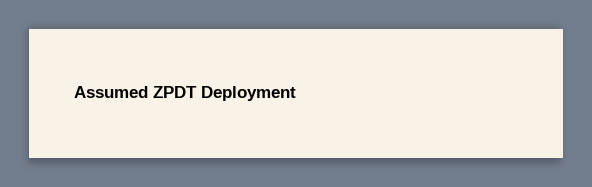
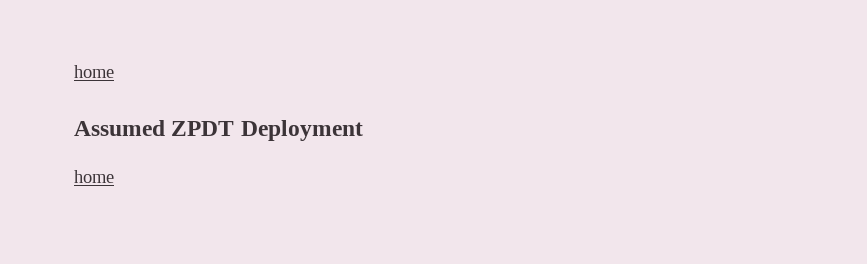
(74, 92) none -> [74,65,114,78] home //
(296, 93) none -> [74,170,114,183] // home

